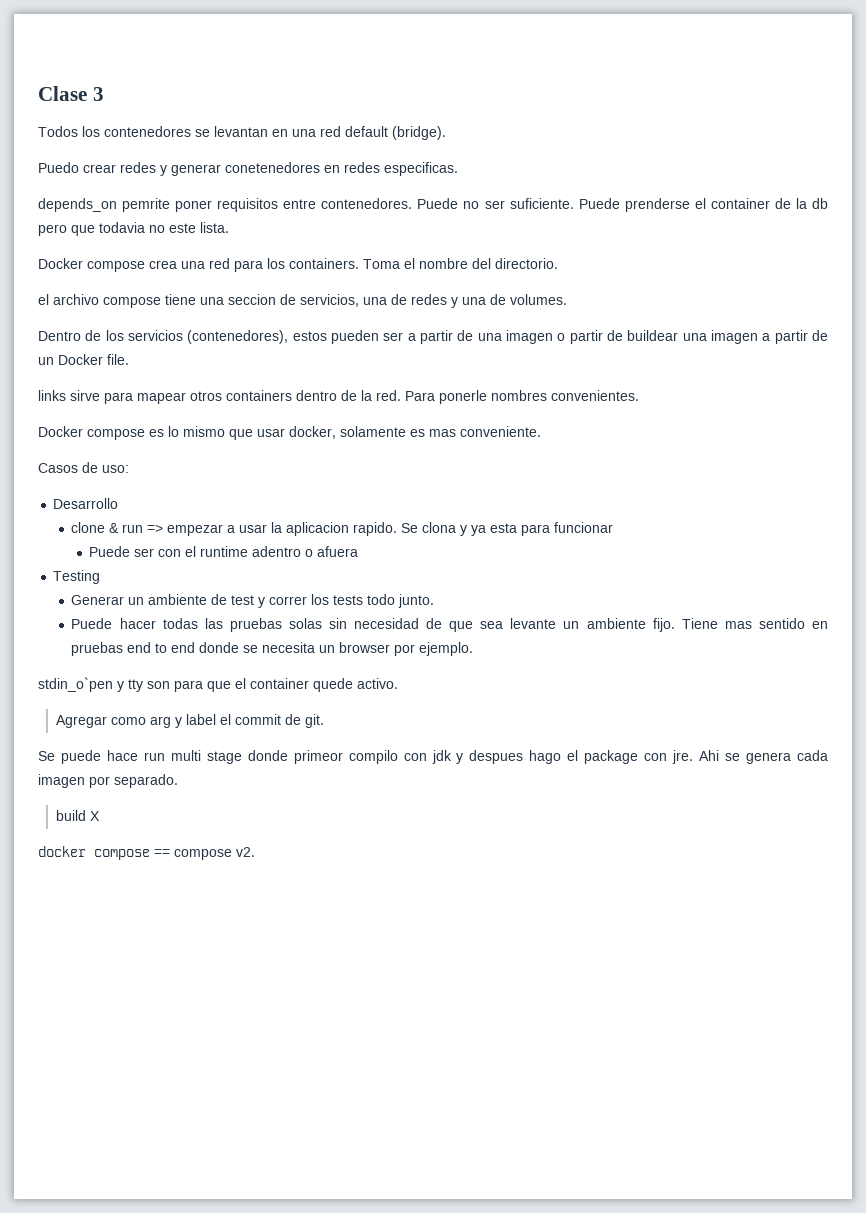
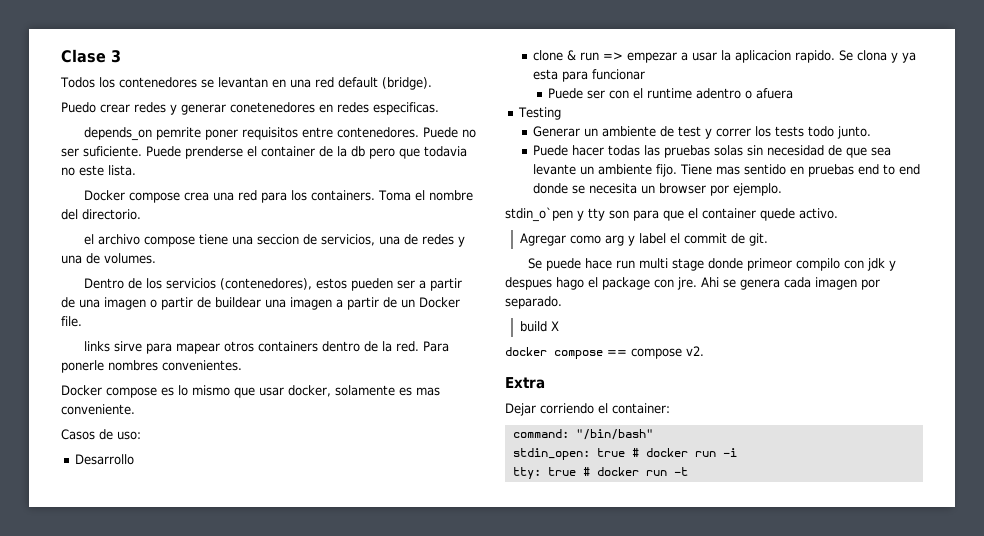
(255, 852) none -> [505,377,545,389] [505,403,670,416] [512,429,653,440] [512,448,737,460] [512,467,688,479] // Extra // Dejar corriendo el container: // command: "/bin/bash" // stdin_open: true # docker run -i // tty: true # docker run -t

